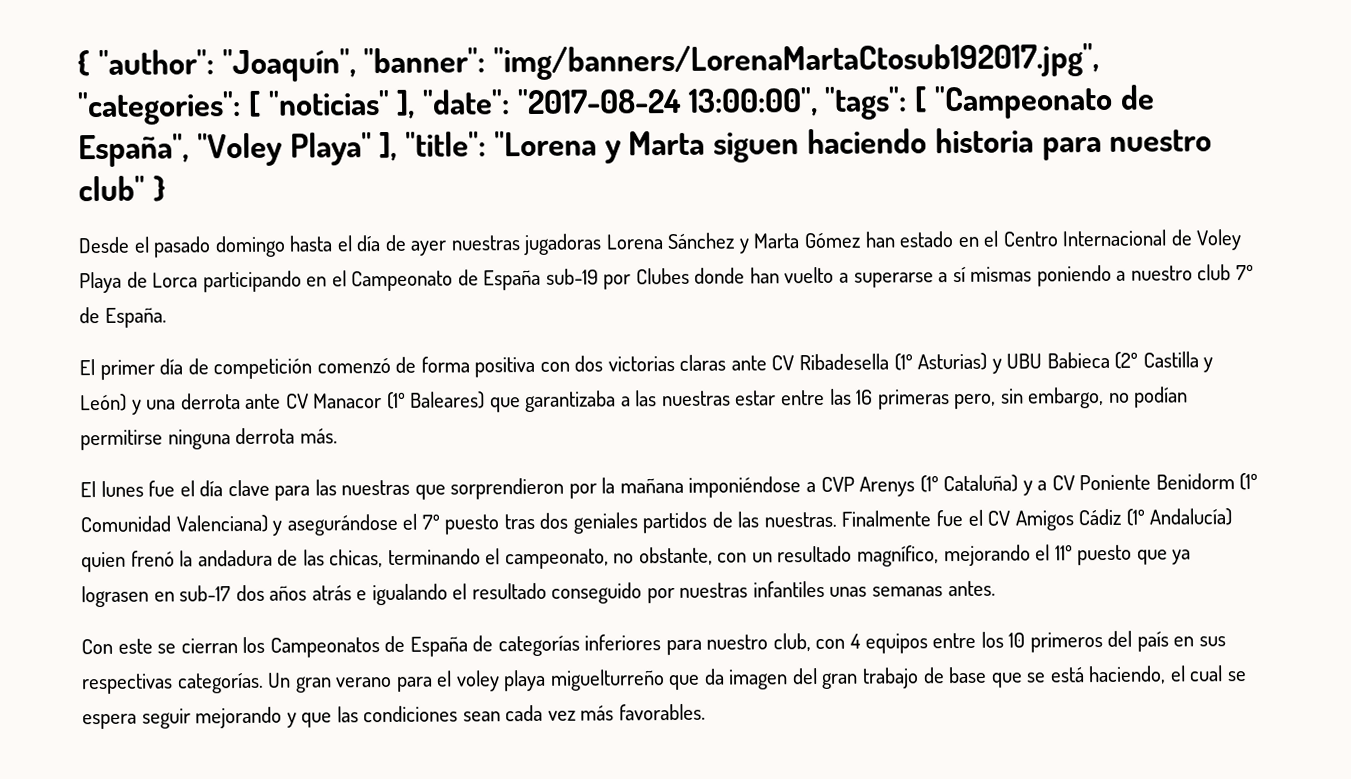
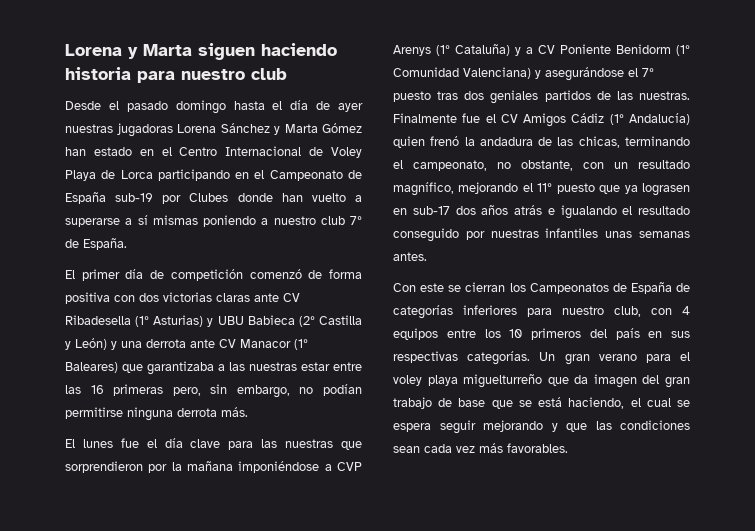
[77,43,1100,83] [77,84,1155,126] [78,130,597,168] { "author": "Joaquín", "banner": "img/banners/LorenaMartaCtosub192017.jpg", "categories": [ "noticias" ], "date": "2017-08-24 13:00:00", "tags": [ "Campeonato de España", "Voley Playa" ], "title": "Lorena -> [65,44,122,56] Lorena
[78,175,166,202] club" } -> [251,68,287,80] club

